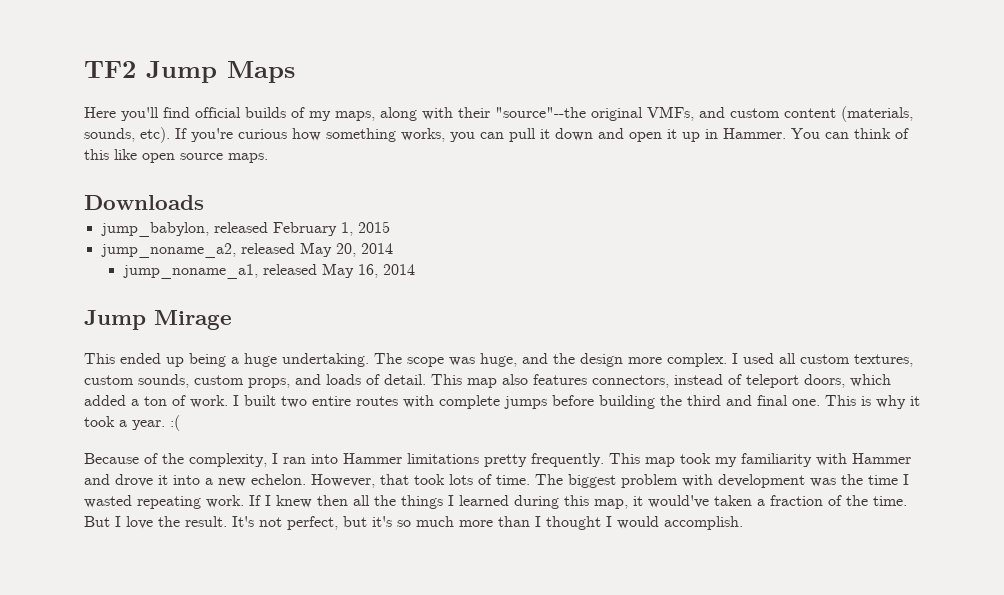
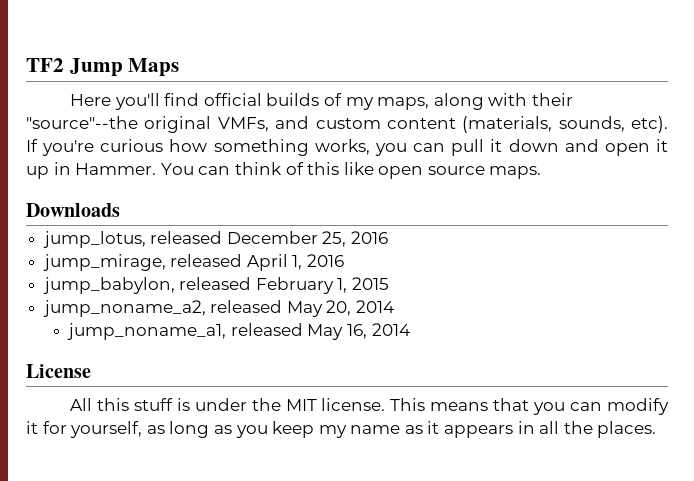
(204, 202) none -> [42,231,389,248] [42,254,345,271] // jump_lotus, released December 25, 2016 // jump_mirage, released April 1, 2016
[84,310,232,330] [84,353,913,367] [84,374,891,388] [84,395,920,409] [84,415,180,431] [84,453,911,467] [84,474,909,488] [84,495,907,509] [84,516,743,530] Jump Mirage // This ended up being a huge undertaking. The scope was huge, and the design more complex. I used all custom textures, custom sounds, custom props, and loads of detail. This map also features connectors, instead of teleport doors, which added a ton of work. I built two entire routes with complete jumps before building the third and final one. This is why it took a year. :( // Because of the complexity, I ran into Hammer limitations pretty frequently. This map took my familiarity with Hammer and drove it into a new echelon. However, that took lots of time. The biggest problem with development was the time I wasted repeating work. If I knew then all the things I learned during this map, it would've taken a fraction of the time. But I love the result. It's not perfect, but it's so much more than I thought I would accomplish. -> [26,364,91,378] [69,398,669,415] [26,421,657,438] License // All this stuff is under the MIT license. This means that you can modify it for yourself, as long as you keep my name as it appears in all the places.

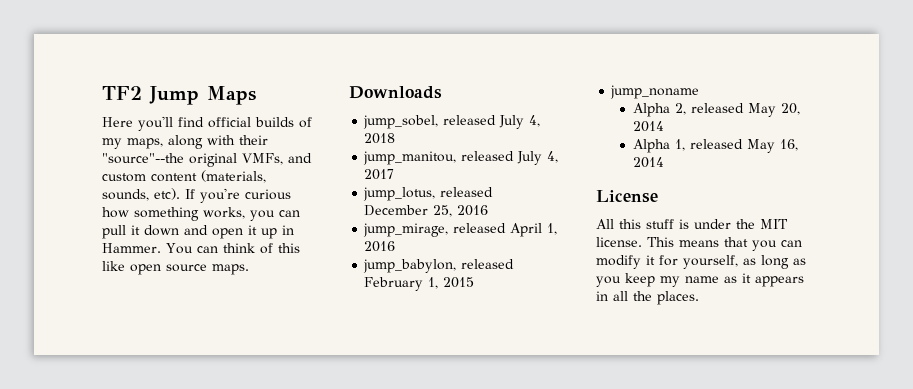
(120, 210) none -> [363,115,541,129] [364,133,396,144] [363,151,559,165] [364,169,395,180] // jump_sobel, released July 4, 2018 // jump_manitou, released July 4, 2017
[42,300,206,317] jump_noname_a2, -> [610,85,700,99] [633,103,687,117] jump_noname // Alpha 2,
[67,323,227,340] jump_noname_a1, -> [633,139,686,153] Alpha 1,

